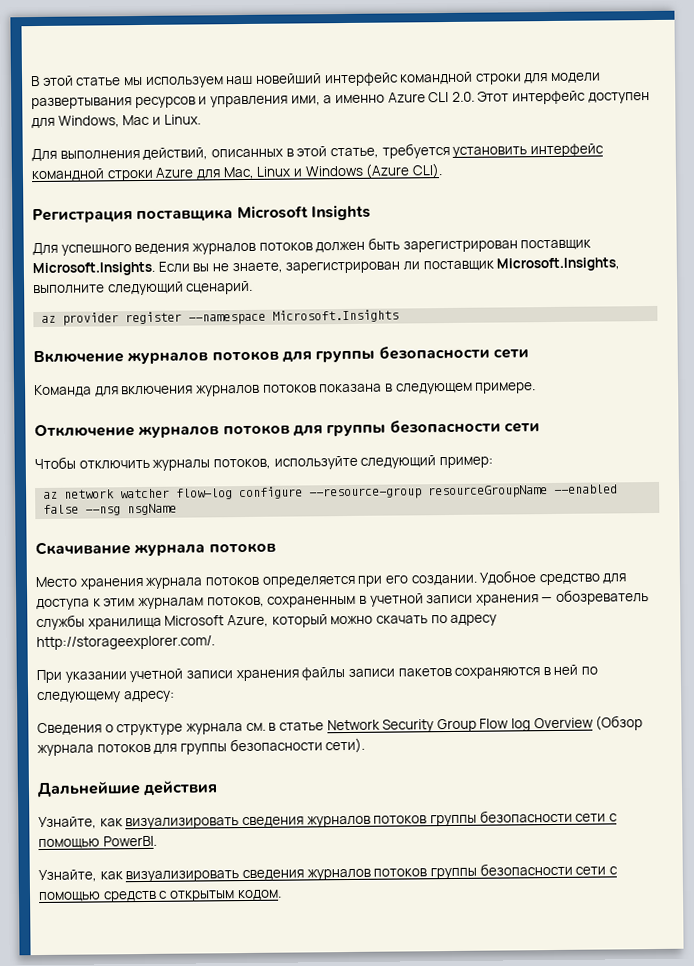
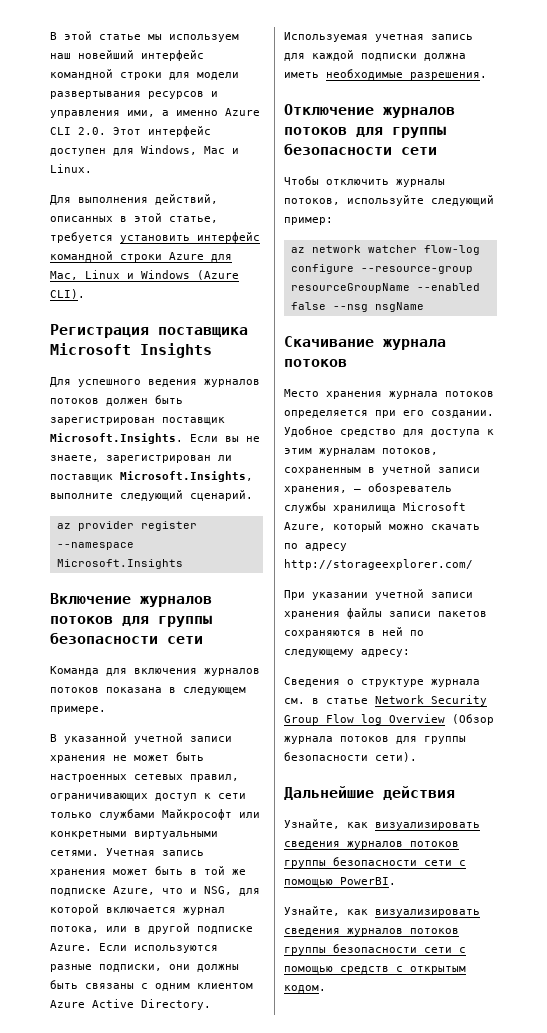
(537, 388) none -> [50,733,232,744] [50,752,204,763] [50,774,239,782] [50,793,246,801] [50,809,260,820] [50,831,218,839] [50,848,204,856] [50,866,246,877] [50,886,260,896] [50,904,225,915] [50,923,253,934] [50,943,218,953] [50,964,239,972] [50,980,253,991] [50,999,211,1010] [284,32,473,42] [284,50,466,61] [284,69,487,80] // В указанной учетной записи хранения не может быть настроенных сетевых правил, ограничивающих доступ к сети только службами Майкрософт или конкретными виртуальными сетями. Учетная запись хранения может быть в той же подписке Azure, что и NSG, для которой включается журнал потока, или в другой подписке Azure. Если используются разные подписки, они должны быть связаны с одним клиентом Azure Active Directory. Используемая учетная запись для каждой подписки должна иметь необходимые разрешения.
[475,594,539,606] хранения -> [284,486,347,494] хранения,
[36,635,215,651] http://storageexplorer.com/. -> [284,559,473,570] http://storageexplorer.com/

